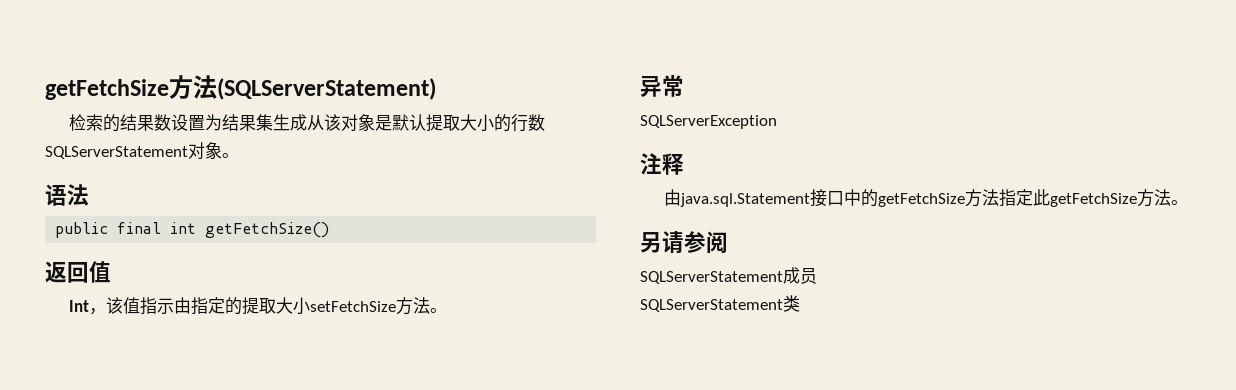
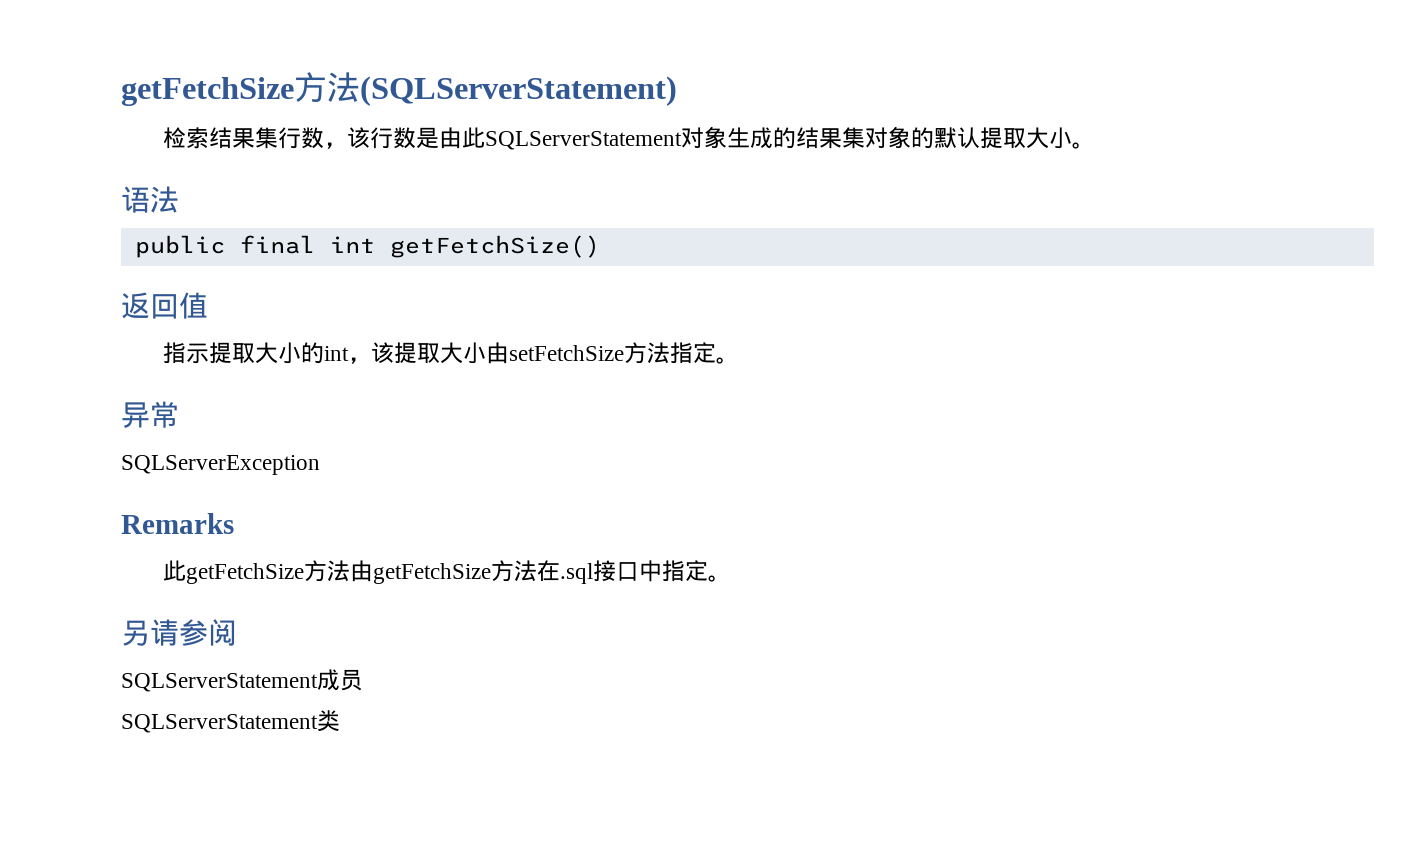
[102,114,545,132] [45,142,222,159] 的结果数设置为结果集生成从该对象是默认提取大小的行数SQLServerStatement对象 -> [209,126,1073,150] 结果集行数，该行数是由此SQLServerStatement对象生成的结果集对象的默认提取大小
[68,297,310,315] Int，该值指示由指定的提取大小 -> [163,342,510,364] 指示提取大小的int，该提取大小由
(430, 305) none -> [670,342,717,364] 指定
[640,153,684,175] [663,189,1171,207] 注释 // 由java.sql.Statement接口中的getFetchSize方法指定此getFetchSize方法 -> [121,513,234,534] [163,560,709,584] Remarks // 此getFetchSize方法由getFetchSize方法在.sql接口中指定

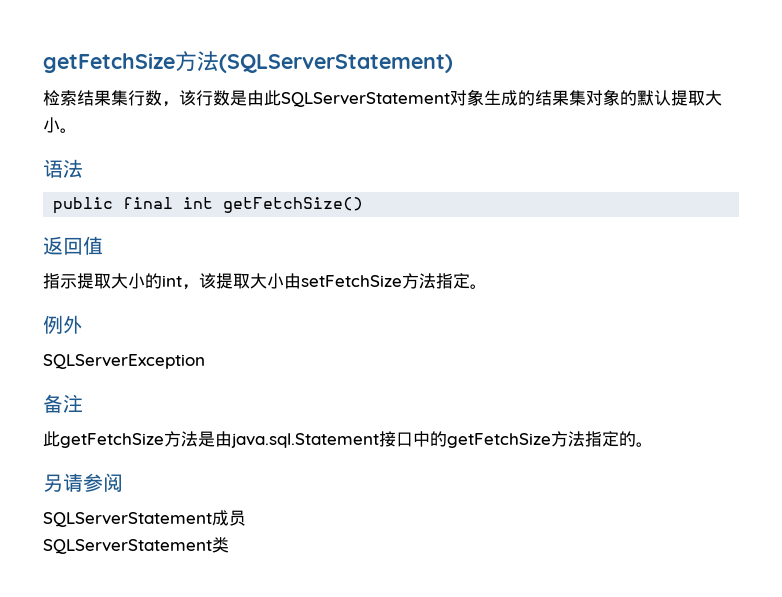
[121,401,179,428] 异常 -> [43,315,83,334] 例外
[121,513,234,534] Remarks -> [43,394,83,413] 备注
[350,560,709,584] 由getFetchSize方法在.sql接口中指定 -> [198,431,636,448] 是由java.sql.Statement接口中的getFetchSize方法指定的

